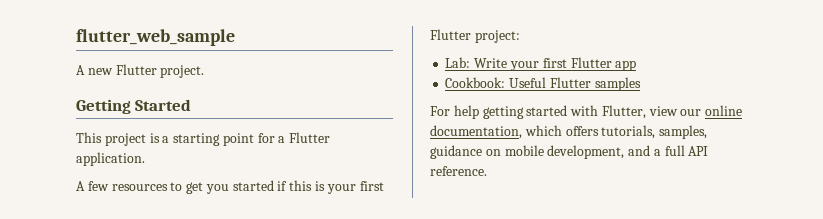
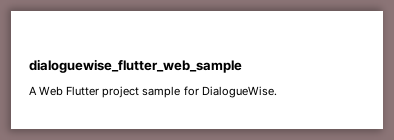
[76,29,235,46] [76,64,205,78] [76,99,192,114] [76,132,331,146] [76,152,145,166] [76,180,384,194] [430,29,520,43] [445,57,637,71] [445,77,641,91] [430,105,743,119] [430,125,708,139] [430,145,709,159] [430,166,487,176] flutter_web_sample // A new Flutter project. // Getting Started // This project is a starting point for a Flutter application. // A few resources to get you started if this is your first Flutter project: // Lab: Write your first Flutter app // Cookbook: Useful Flutter samples // For help getting started with Flutter, view our online documentation, which offers tutorials, samples, guidance on mobile development, and a full API reference. -> [29,59,242,73] [29,86,277,98] dialoguewise_flutter_web_sample // A Web Flutter project sample for DialogueWise.

